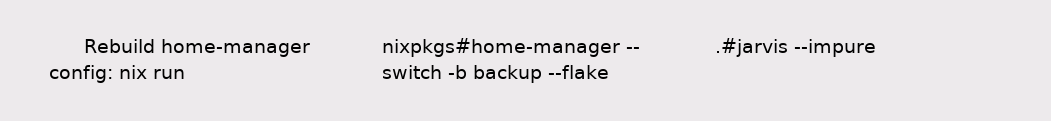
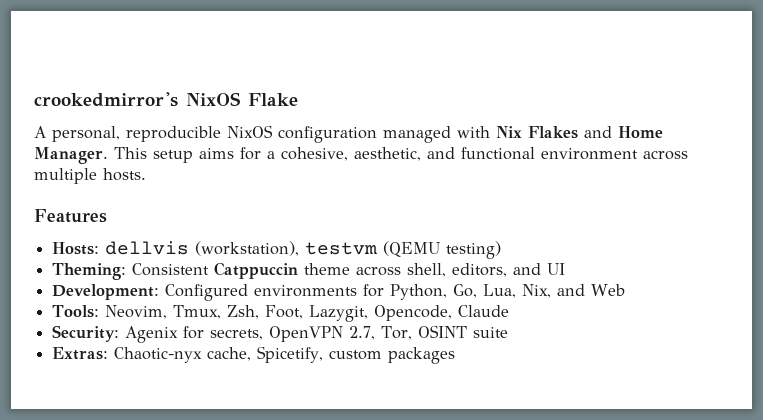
[83,39,310,57] [49,65,185,83] [382,38,640,57] [382,65,609,83] [715,38,876,57] Rebuild home-manager config: nix run nixpkgs#home-manager -- switch -b backup --flake .#jarvis --impure -> [34,92,298,107] [34,125,663,143] [34,147,688,164] [34,168,146,184] [34,209,107,223] [52,241,502,259] [52,262,566,280] [52,284,626,301] [52,305,510,322] [52,325,509,343] [52,346,456,364] crookedmirror's NixOS Flake // A personal, reproducible NixOS configuration managed with Nix Flakes and Home Manager. This setup aims for a cohesive, aesthetic, and functional environment across multiple hosts. // Features // Hosts: dellvis (workstation), testvm (QEMU testing) // Theming: Consistent Catppuccin theme across shell, editors, and UI // Development: Configured environments for Python, Go, Lua, Nix, and Web // Tools: Neovim, Tmux, Zsh, Foot, Lazygit, Opencode, Claude // Security: Agenix for secrets, OpenVPN 2.7, Tor, OSINT suite // Extras: Chaotic-nyx cache, Spicetify, custom packages

